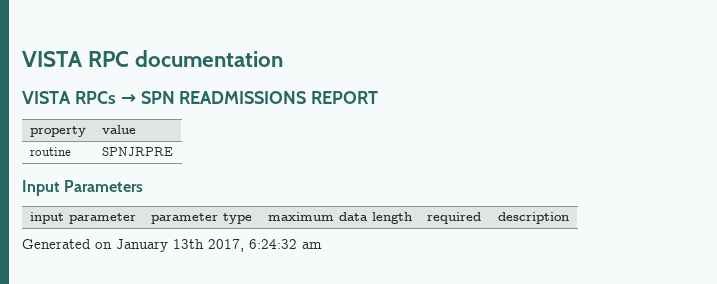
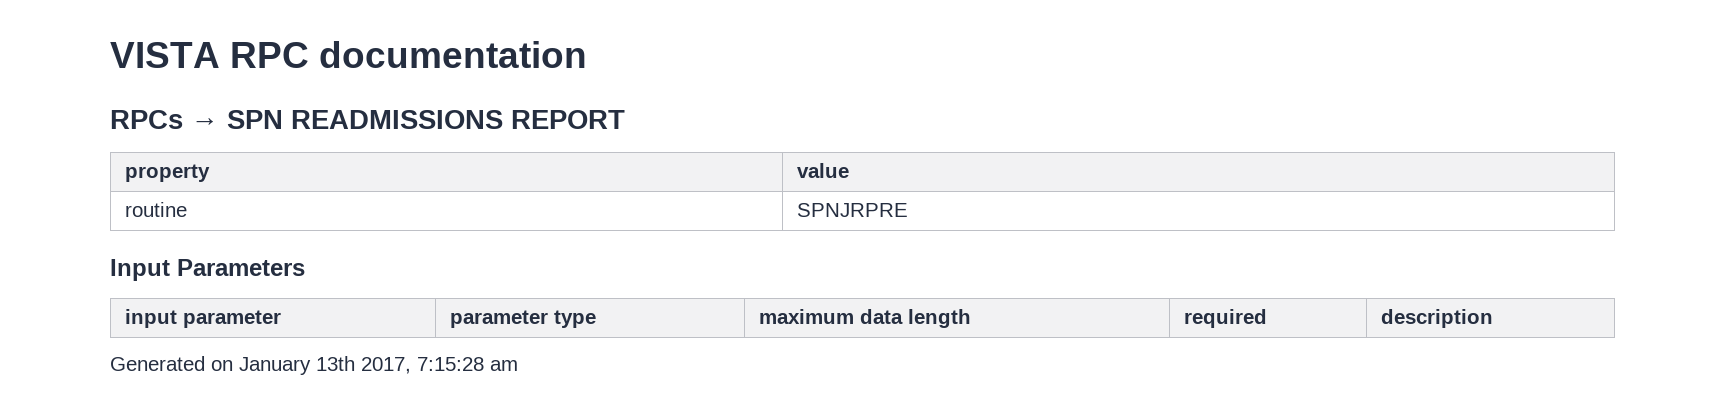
[22,91,71,104] VISTA -> (587, 54) none
[249,239,297,249] 6:24:32 -> [417,357,484,371] 7:15:28

